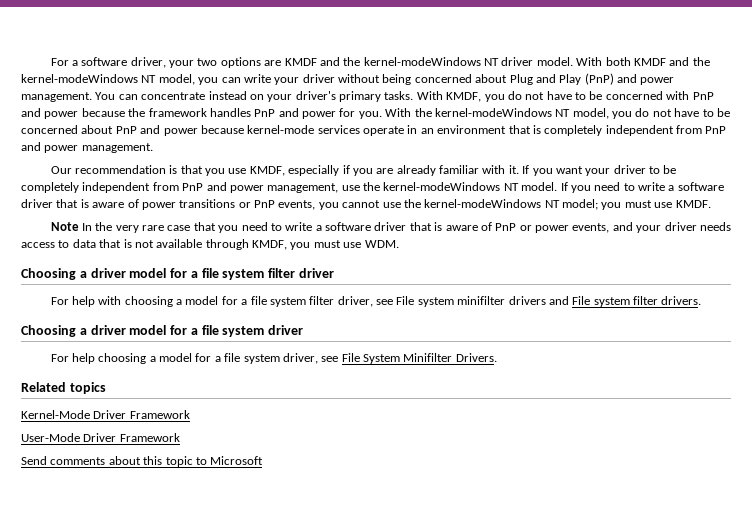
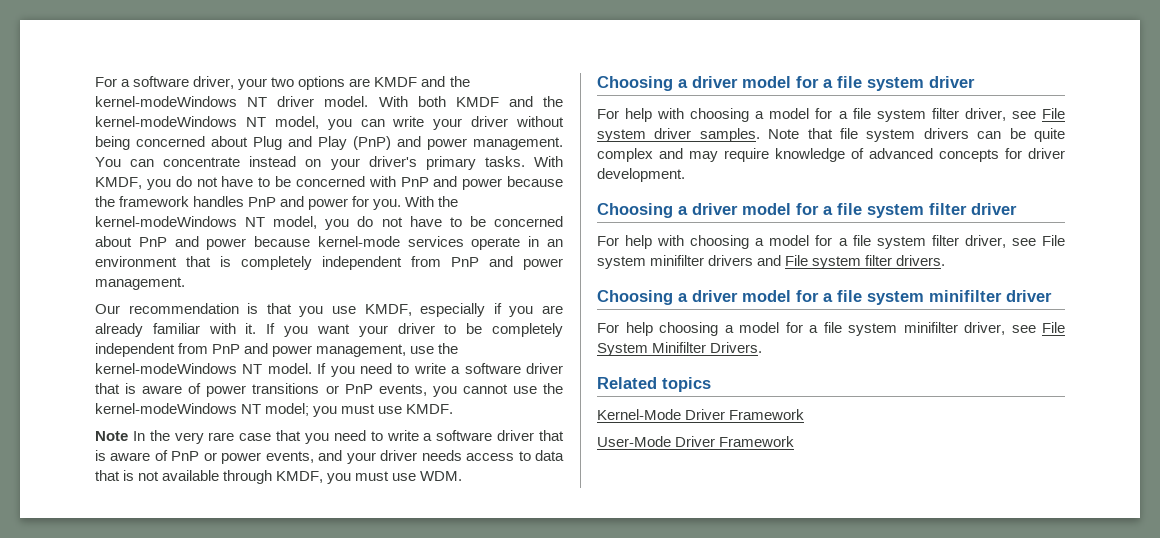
(399, 244) none -> [597,76,975,91] [597,108,1065,122] [597,128,1065,142] [597,148,1065,162] [597,168,685,182] // Choosing a driver model for a file system driver // For help with choosing a model for a file system filter driver, see File system driver samples. Note that file system drivers can be quite complex and may require knowledge of advanced concepts for driver development.
(265, 331) none -> [929,290,1002,302] minifilter
(280, 359) none -> [903,322,958,333] minifilter
[21,456,264,467] // Send comments about this topic to Microsoft -> (795, 441) none

